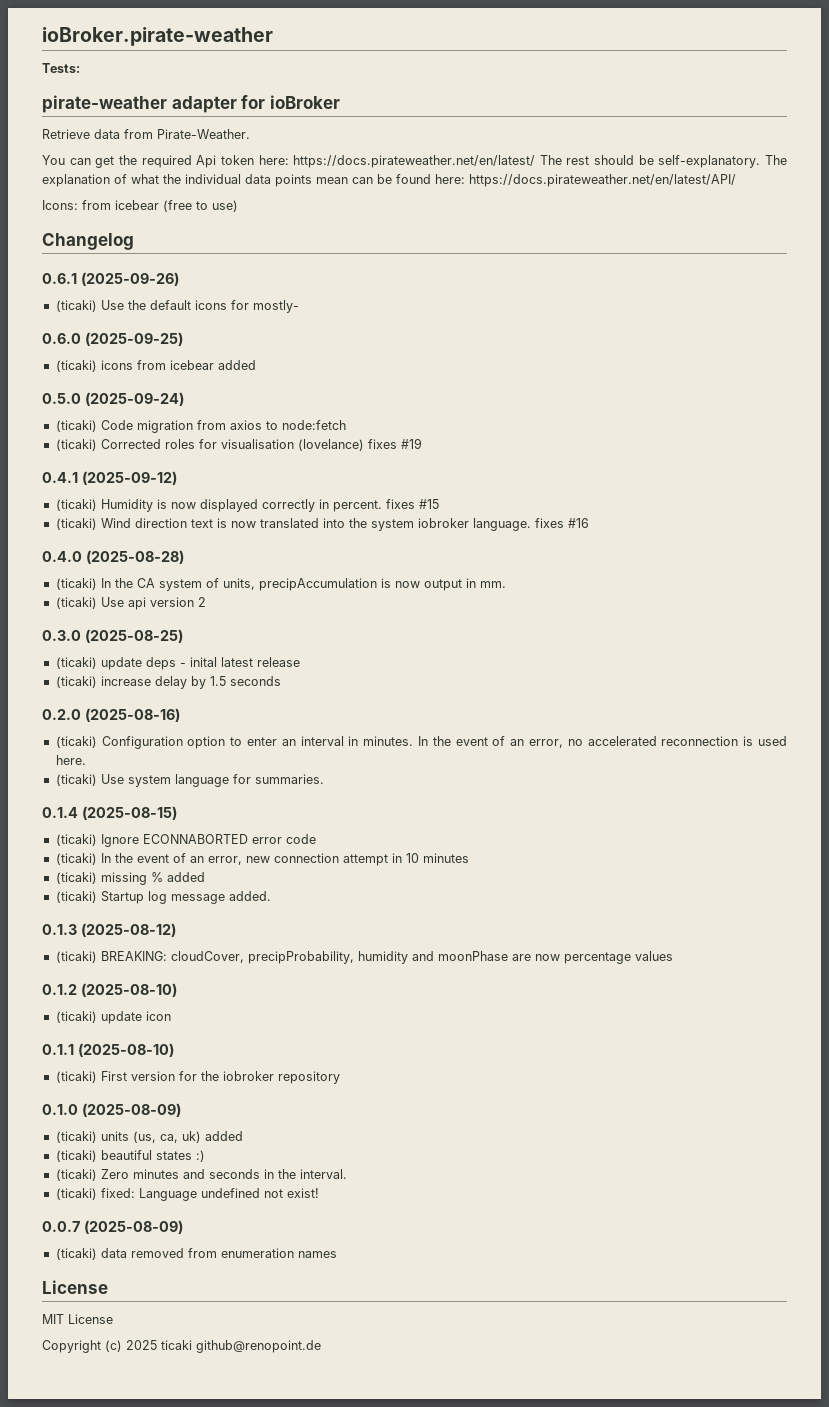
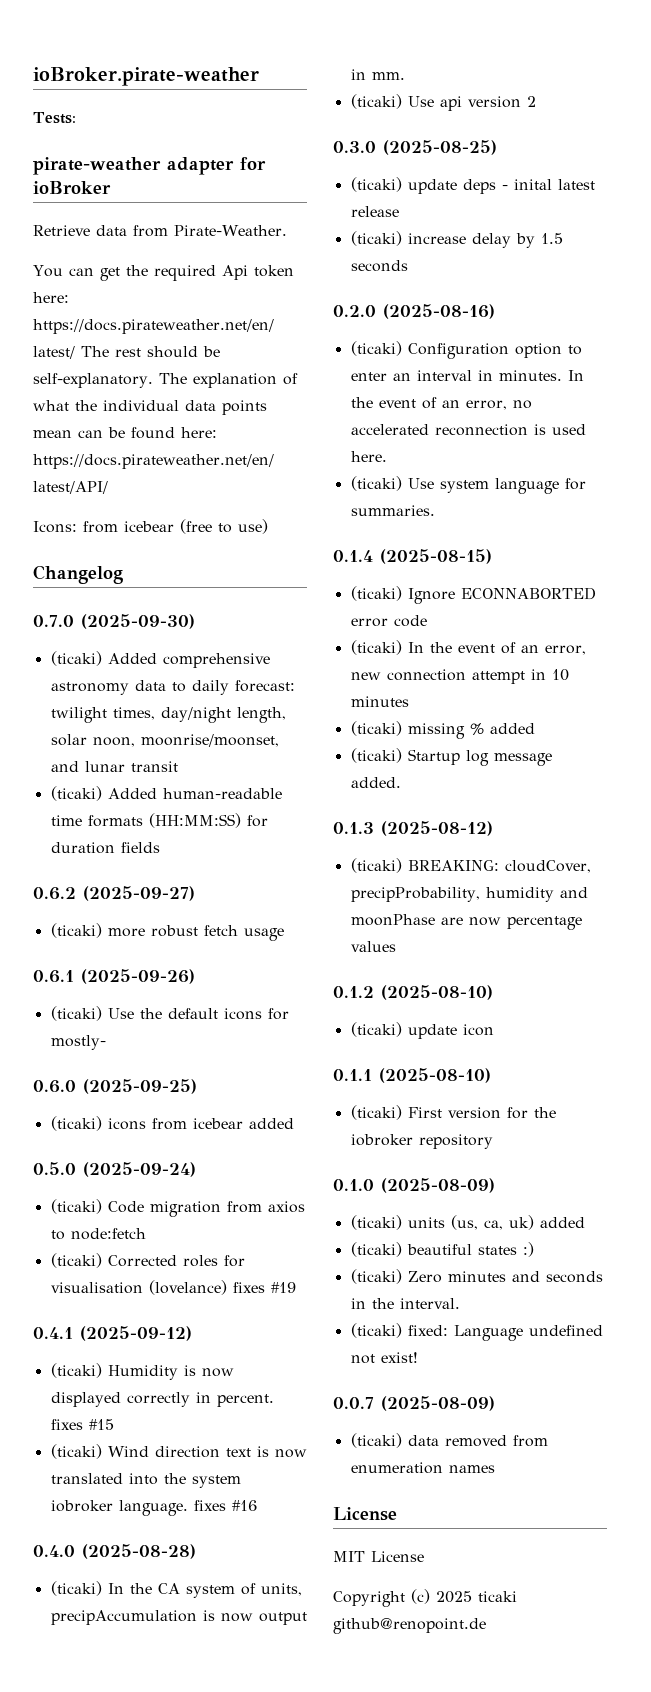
(134, 241) none -> [33,614,195,629] [50,651,270,668] [50,680,295,695] [50,707,286,723] [50,734,279,747] [50,761,178,772] [50,786,282,801] [50,813,268,828] [50,842,160,854] [33,886,195,901] [50,923,284,941] // 0.7.0 (2025-09-30) // (ticaki) Added comprehensive astronomy data to daily forecast: twilight times, day/night length, solar noon, moonrise/moonset, and lunar transit // (ticaki) Added human-readable time formats (HH:MM:SS) for duration fields // 0.6.2 (2025-09-27) // (ticaki) more robust fetch usage

